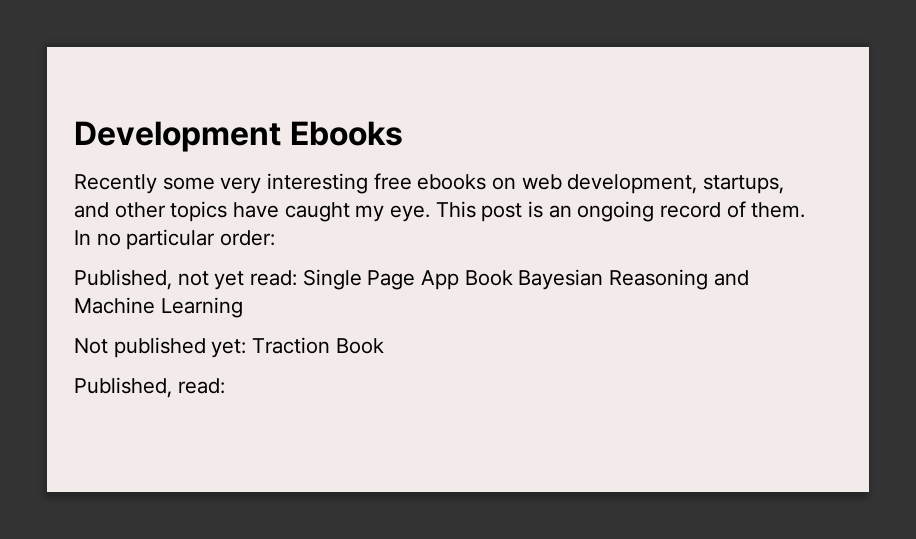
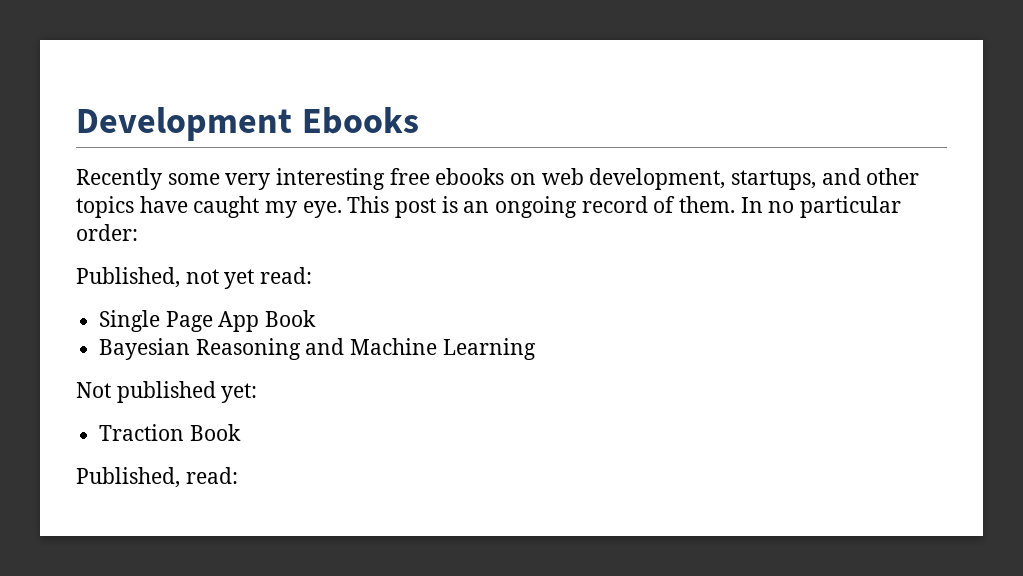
(298, 278) none -> (313, 275) //
(513, 278) none -> (317, 318) //
(247, 348) none -> (258, 393) //

